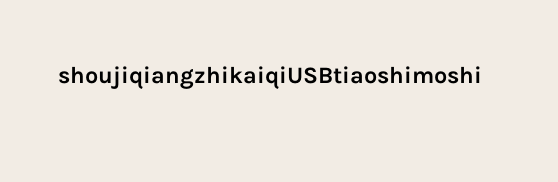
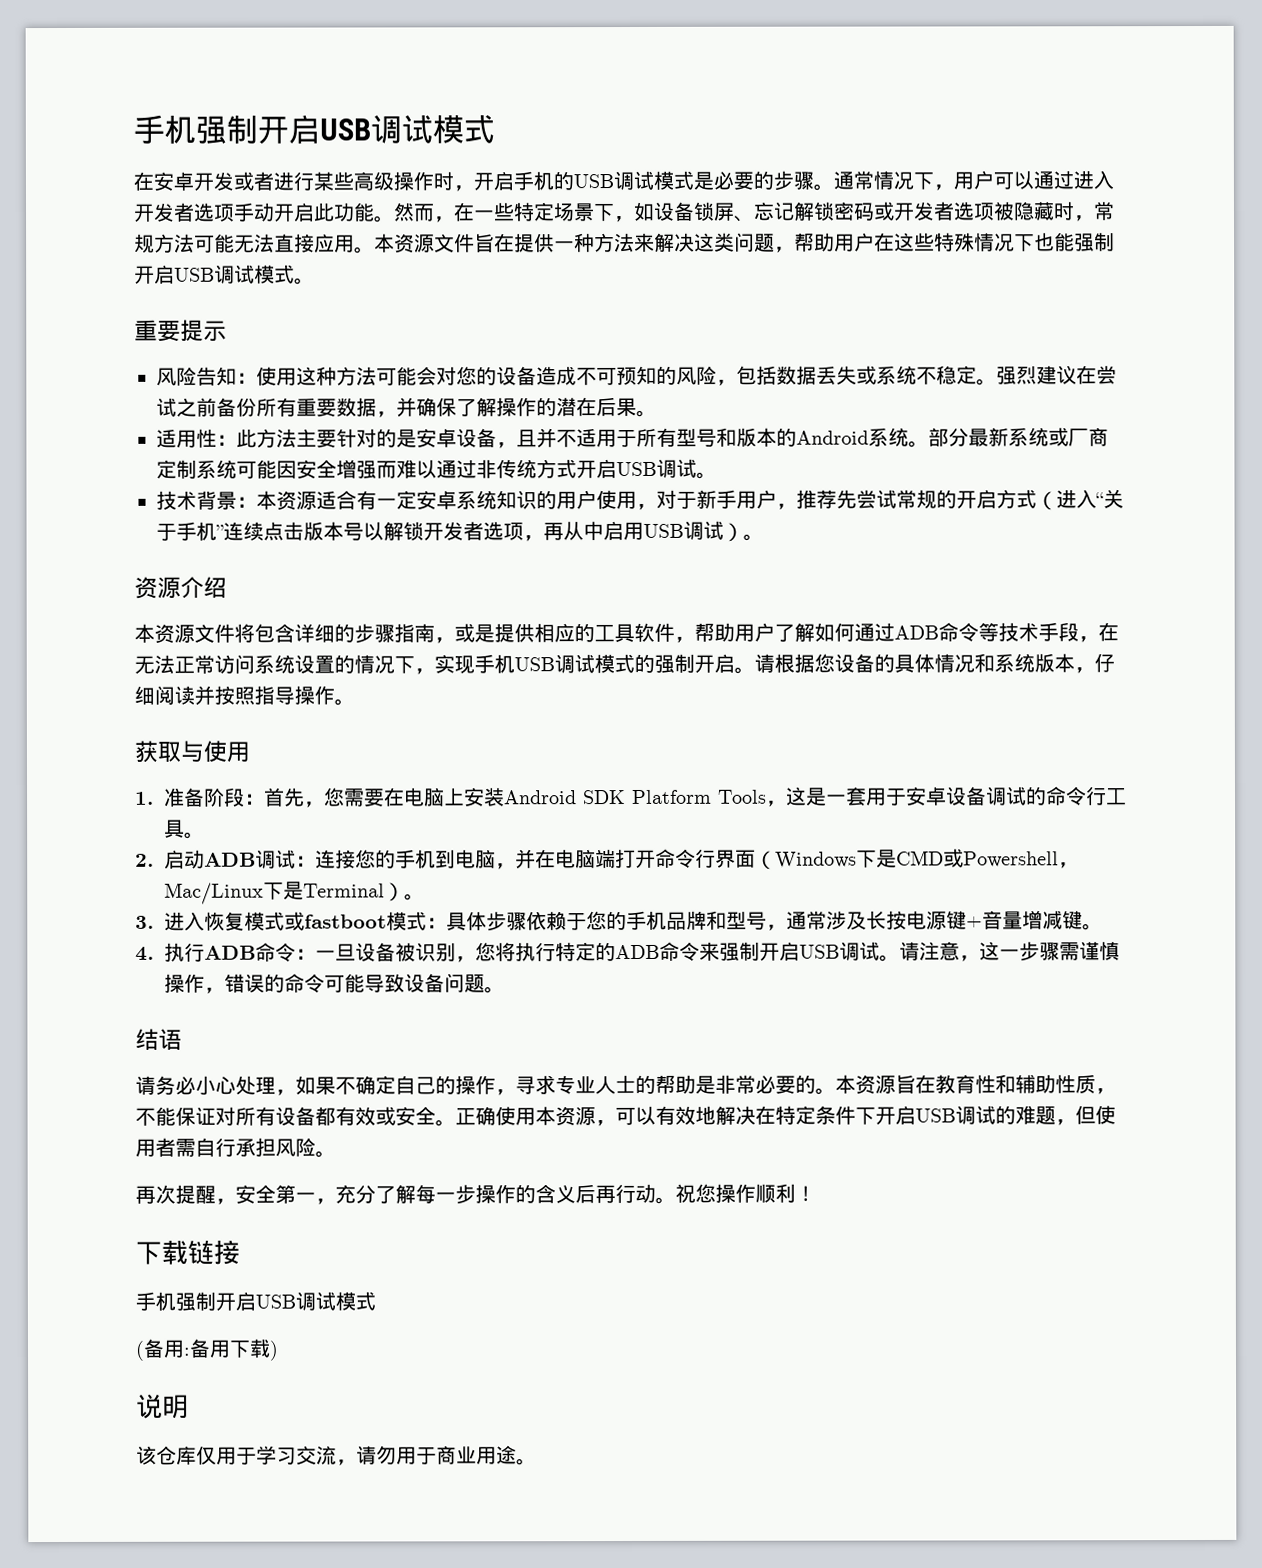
[58,66,482,89] shoujiqiangzhikaiqiUSBtiaoshimoshi -> [133,114,495,145] [133,170,1114,192] [133,201,1115,223] [134,232,1115,254] [134,264,315,285] [134,319,227,342] [156,365,1117,386] [156,397,657,418] [156,427,1109,449] [156,458,717,479] [156,489,1124,511] [156,520,764,542] [134,576,227,599] [134,622,1119,644] [134,653,1115,675] [134,685,355,706] [134,740,250,763] [135,786,1128,808] [164,819,206,839] [135,848,1080,870] [164,881,426,905] [135,910,1104,932] [135,941,1121,963] [164,973,506,994] [135,1028,182,1051] [135,1074,1116,1096] [135,1105,1116,1127] [135,1137,336,1158] [135,1183,816,1205] [135,1239,240,1265] [135,1291,376,1311] [135,1338,279,1361] [136,1393,189,1419] [136,1445,537,1466] 手机强制开启USB调试模式 // 在安卓开发或者进行某些高级操作时，开启手机的USB调试模式是必要的步骤。通常情况下，用户可以通过进入开发者选项手动开启此功能。然而，在一些特定场景下，如设备锁屏、忘记解锁密码或开发者选项被隐藏时，常规方法可能无法直接应用。本资源文件旨在提供一种方法来解决这类问题，帮助用户在这些特殊情况下也能强制开启USB调试模式。 // 重要提示 // 风险告知：使用这种方法可能会对您的设备造成不可预知的风险，包括数据丢失或系统不稳定。强烈建议在尝试之前备份所有重要数据，并确保了解操作的潜在后果。 // 适用性：此方法主要针对的是安卓设备，且并不适用于所有型号和版本的Android系统。部分最新系统或厂商定制系统可能因安全增强而难以通过非传统方式开启USB调试。 // 技术背景：本资源适合有一定安卓系统知识的用户使用，对于新手用户，推荐先尝试常规的开启方式（进入“关于手机”连续点击版本号以解锁开发者选项，再从中启用USB调试）。 // 资源介绍 // 本资源文件将包含详细的步骤指南，或是提供相应的工具软件，帮助用户了解如何通过ADB命令等技术手段，在无法正常访问系统设置的情况下，实现手机USB调试模式的强制开启。请根据您设备的具体情况和系统版本，仔细阅读并按照指导操作。 // 获取与使用 // 1.准备阶段：首先，您需要在电脑上安装Android SDK Platform Tools，这是一套用于安卓设备调试的命令行工具。 // 2.启动ADB调试：连接您的手机到电脑，并在电脑端打开命令行界面（Windows下是CMD或Powershell，Mac/Linux下是Terminal）。 // 3.进入恢复模式或fastboot模式：具体步骤依赖于您的手机品牌和型号，通常涉及长按电源键+音量增减键。 // 4.执行ADB命令：一旦设备被识别，您将执行特定的ADB命令来强制开启USB调试。请注意，这一步骤需谨慎操作，错误的命令可能导致设备问题。 // 结语 // 请务必小心处理，如果不确定自己的操作，寻求专业人士的帮助是非常必要的。本资源旨在教育性和辅助性质，不能保证对所有设备都有效或安全。正确使用本资源，可以有效地解决在特定条件下开启USB调试的难题，但使用者需自行承担风险。 // 再次提醒，安全第一，充分了解每一步操作的含义后再行动。祝您操作顺利！ // 下载链接 // 手机强制开启USB调试模式 // (备用:备用下载) // 说明 // 该仓库仅用于学习交流，请勿用于商业用途。

